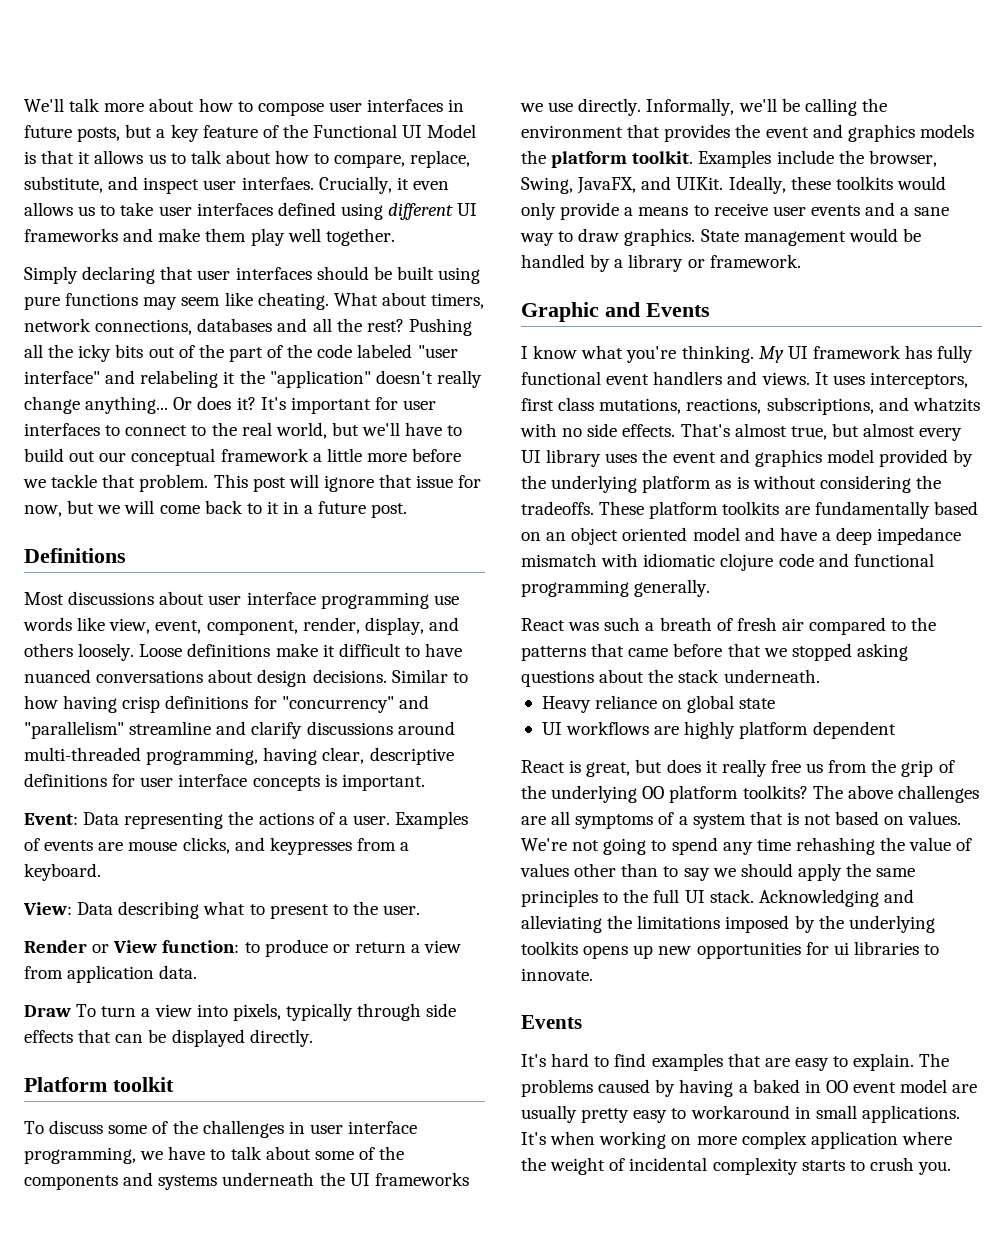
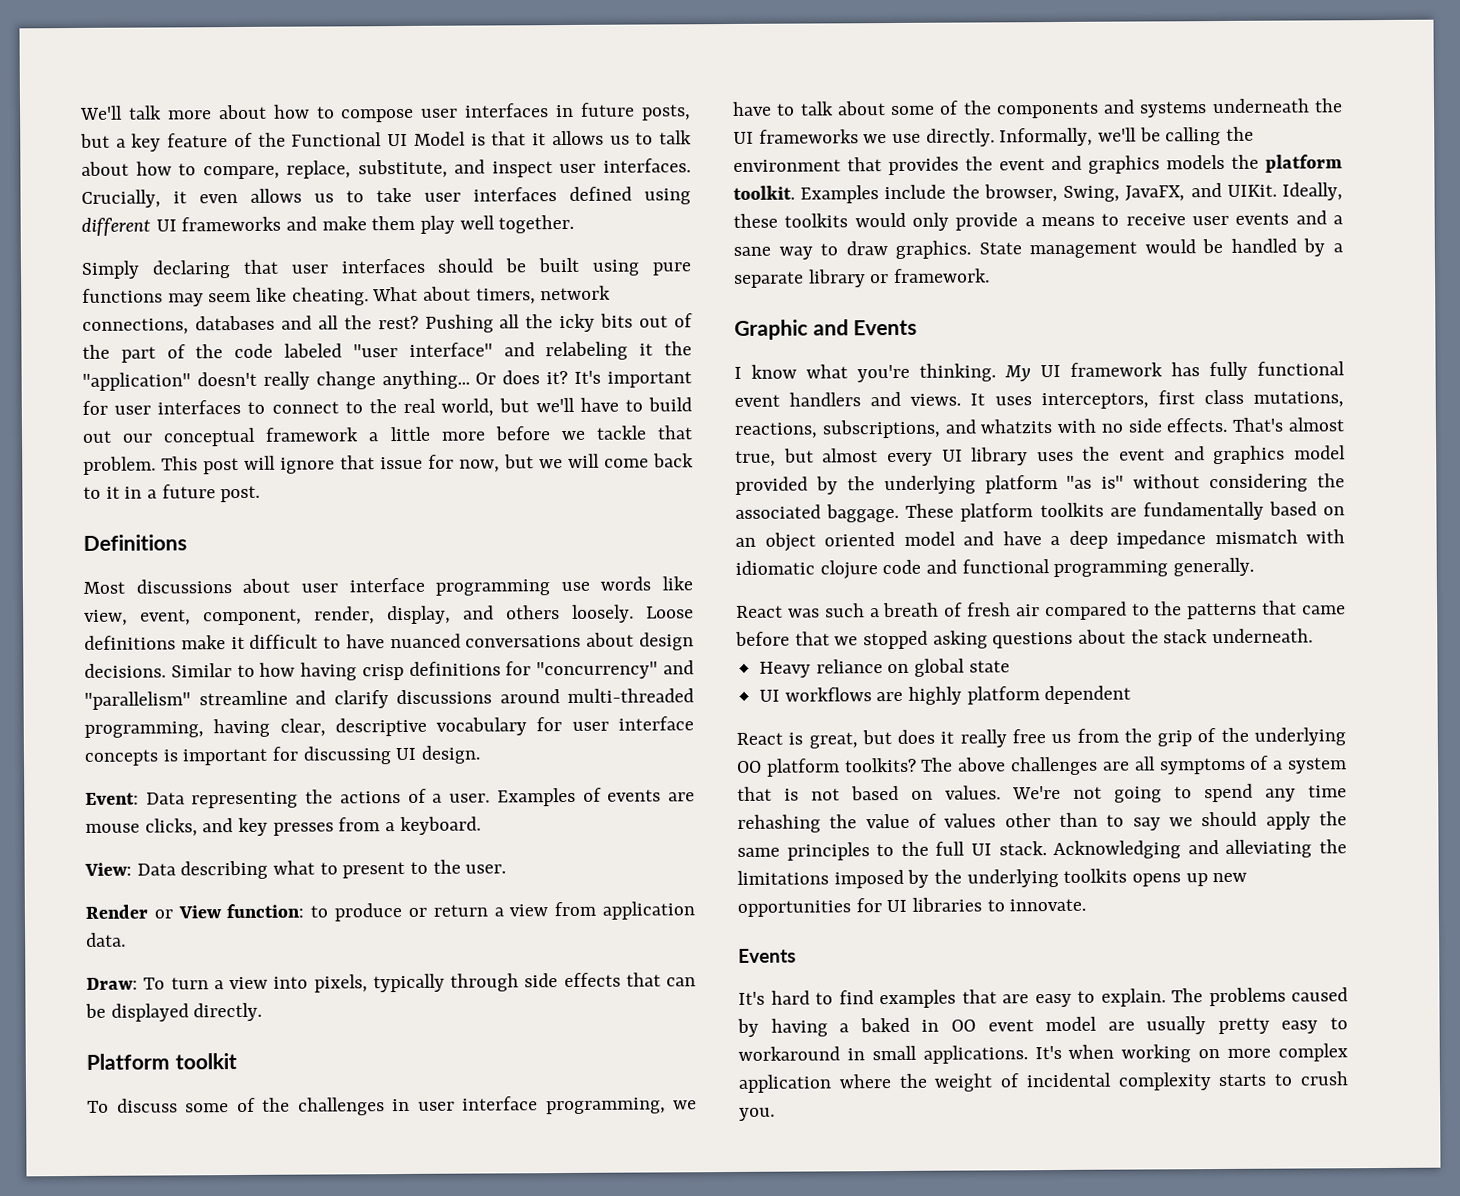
[241,177,314,190] interfaes. -> [603,158,691,173] interfaces.
[24,773,107,787] definitions -> [436,717,528,736] vocabulary
[341,774,425,791] important. -> [182,745,482,766] important for discussing UI design.
[269,837,352,855] keypresses -> [238,817,334,837] key presses
[24,1005,71,1017] Draw -> [86,977,138,990] Draw:
(624, 263) none -> [734,271,804,288] separate
[715,476,749,489] as is -> [1066,475,1125,489] "as is"
[521,501,594,515] tradeoffs. -> [735,503,900,523] associated baggage.
[833,942,849,955] ui -> [886,899,908,913] UI

